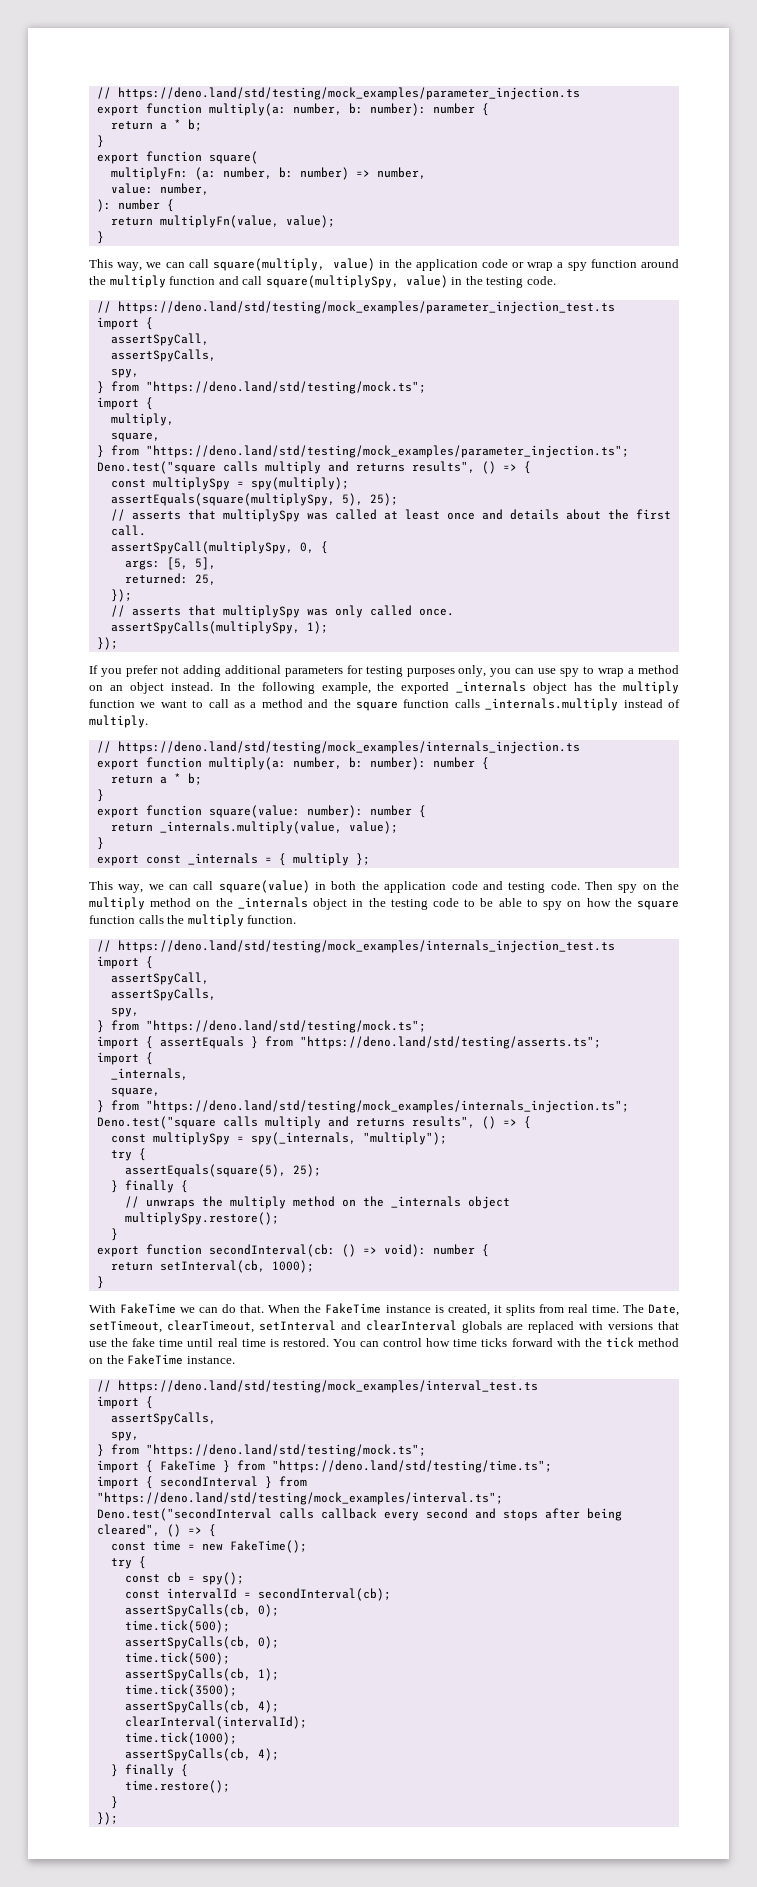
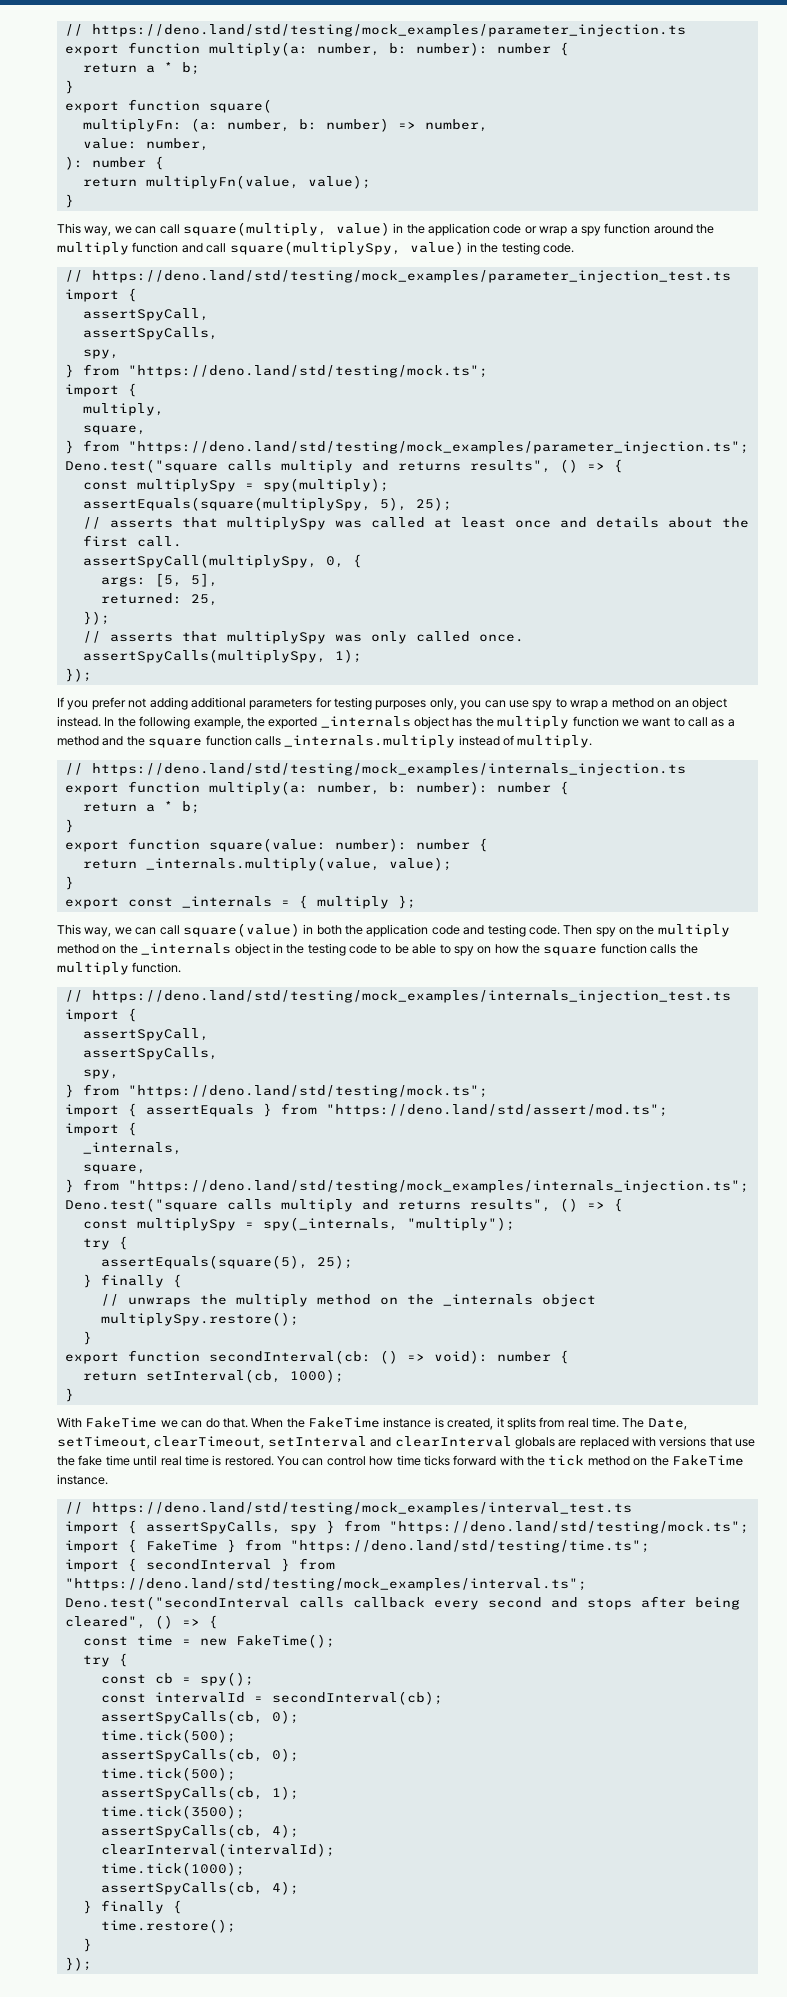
[299,1036,601,1049] "https://deno.land/std/testing/asserts.ts"; -> [325,1104,668,1117] "https://deno.land/std/assert/mod.ts";
[110,1412,216,1425] [110,1431,139,1441] // assertSpyCalls, // spy, // -> [145,1521,317,1534] assertSpyCalls, spy

